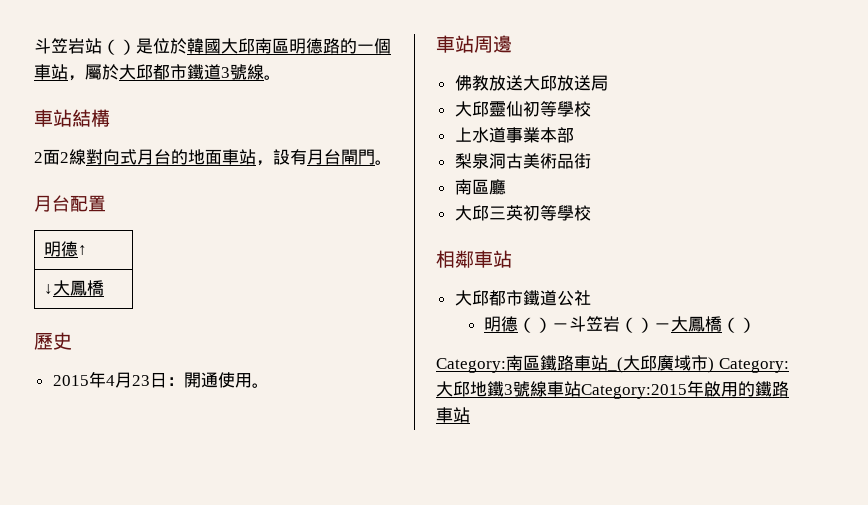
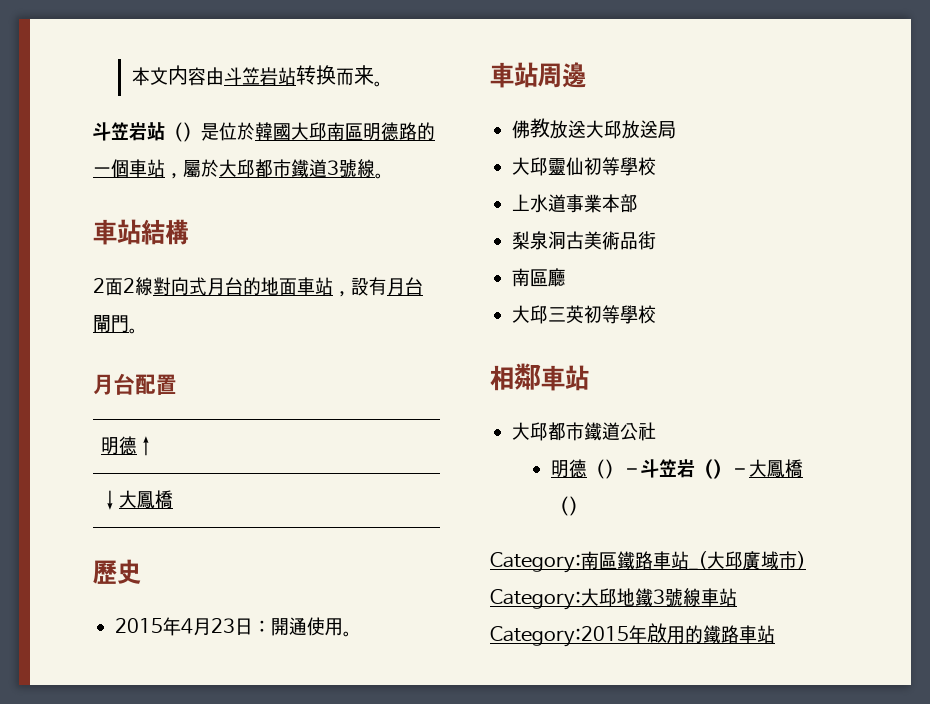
(34, 46) none -> [131,65,383,87] 本文内容由斗笠岩站转换而来。 //

